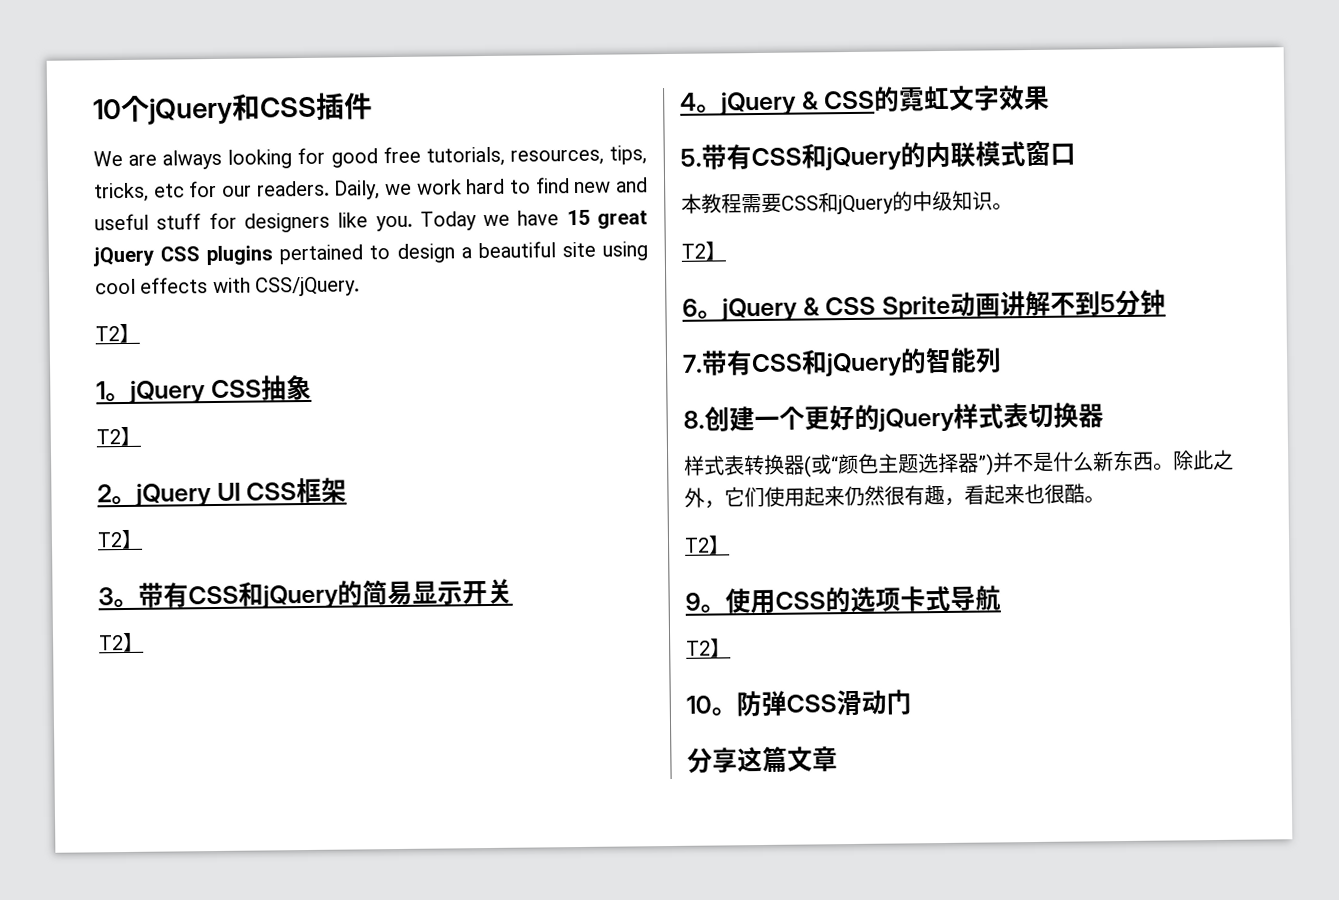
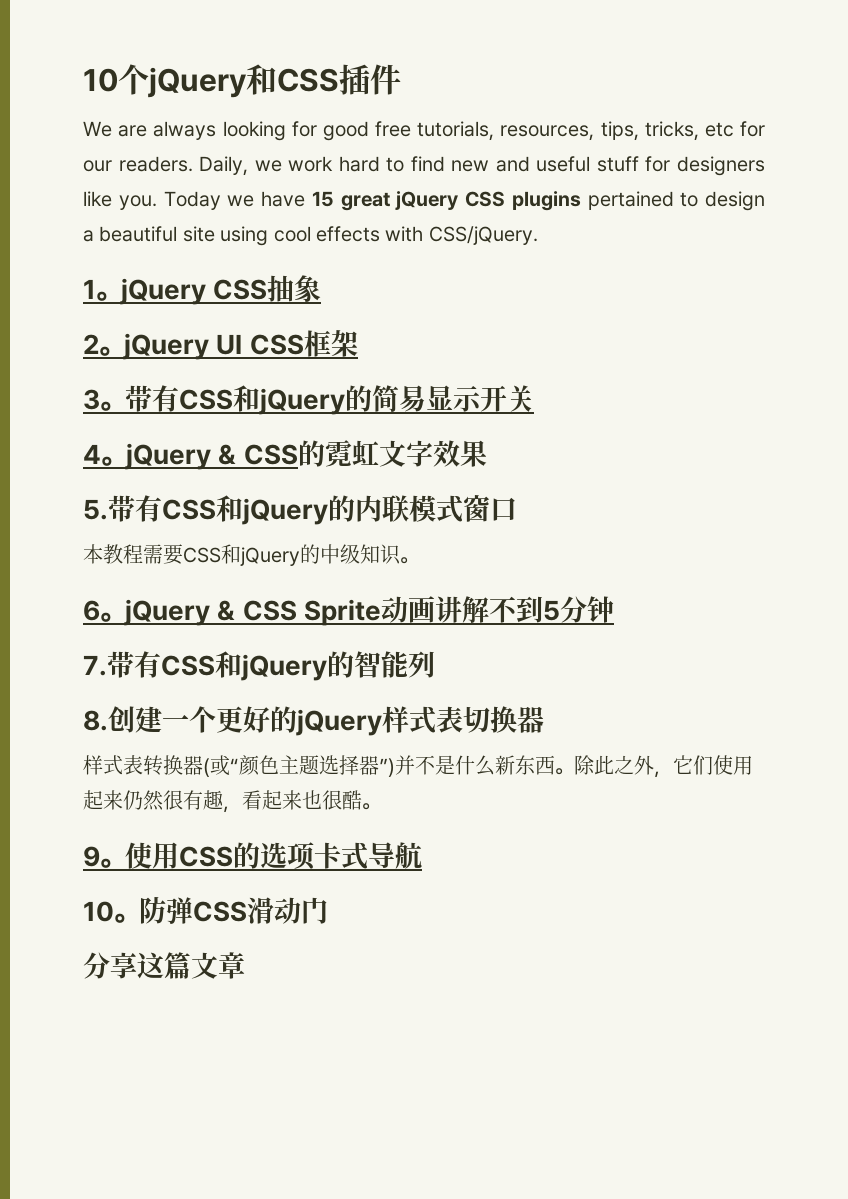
[95,323,140,344] // T2】 -> (538, 235) none
[96,426,141,447] // T2】 -> (322, 288) none
[97,529,143,550] // T2】 -> (358, 343) none
[99,632,144,653] // T2】 -> (534, 398) none
[681,241,726,261] // T2】 -> (419, 560) none
[684,535,730,555] // T2】 -> (381, 806) none
[686,638,731,658] // T2】 -> (422, 855) none

